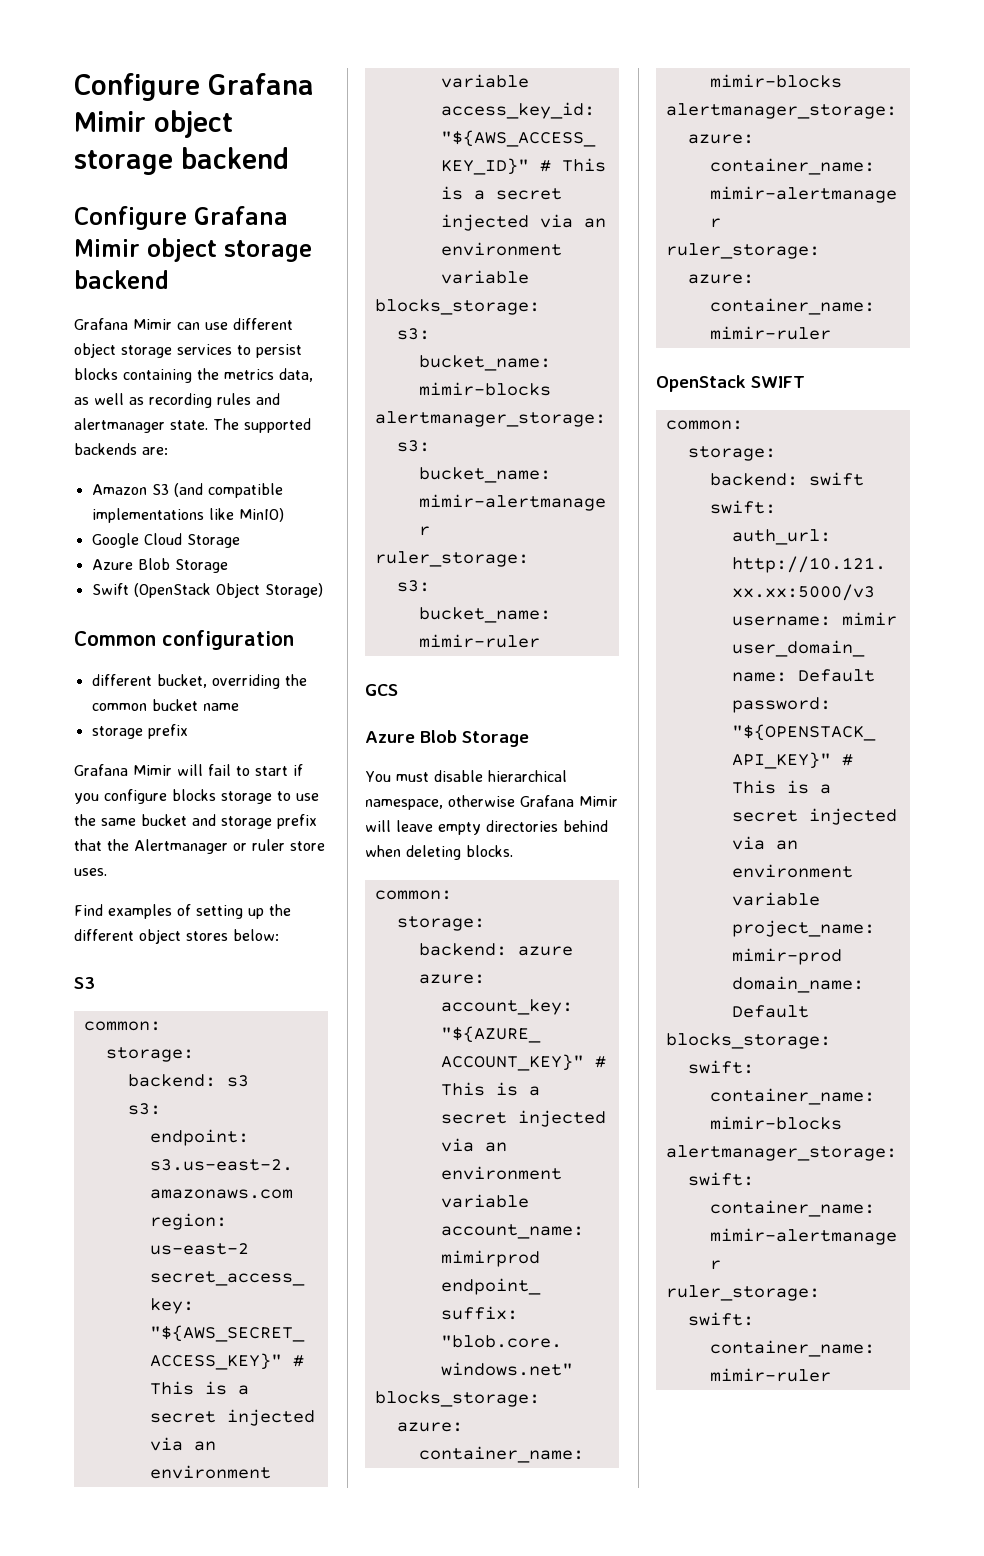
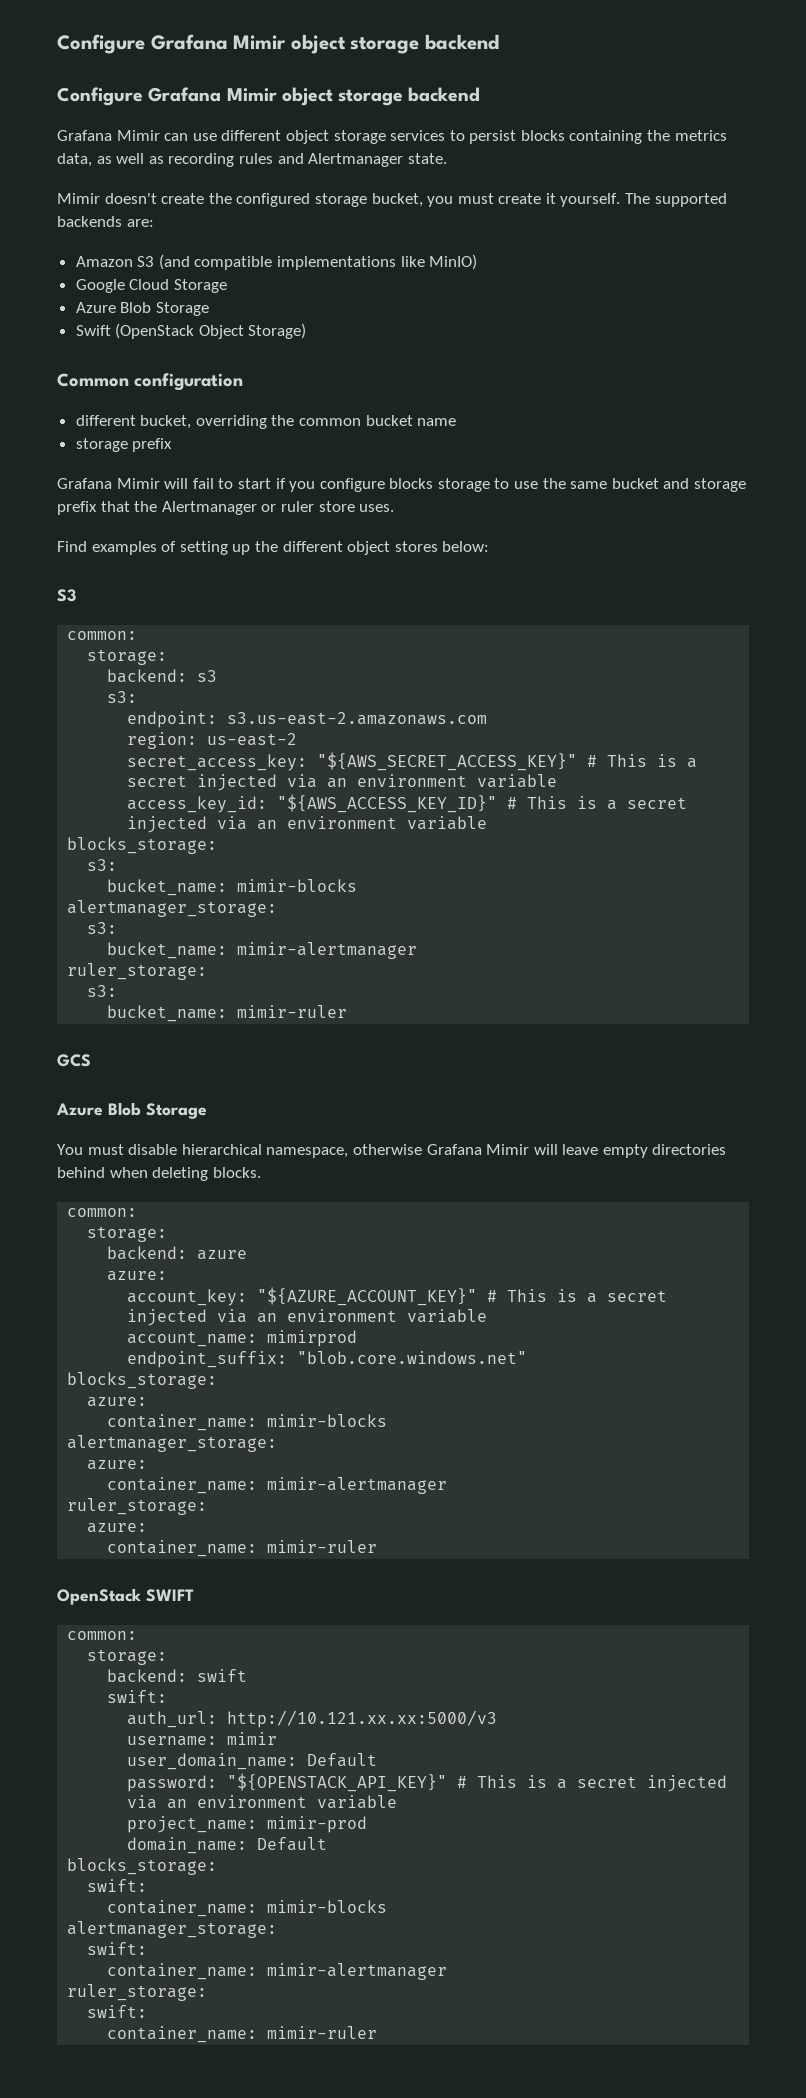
[74,418,165,433] alertmanager -> [308,153,404,167] Alertmanager
(208, 425) none -> [57,193,621,207] // Mimir doesn't create the configured storage bucket, you must create it yourself.

